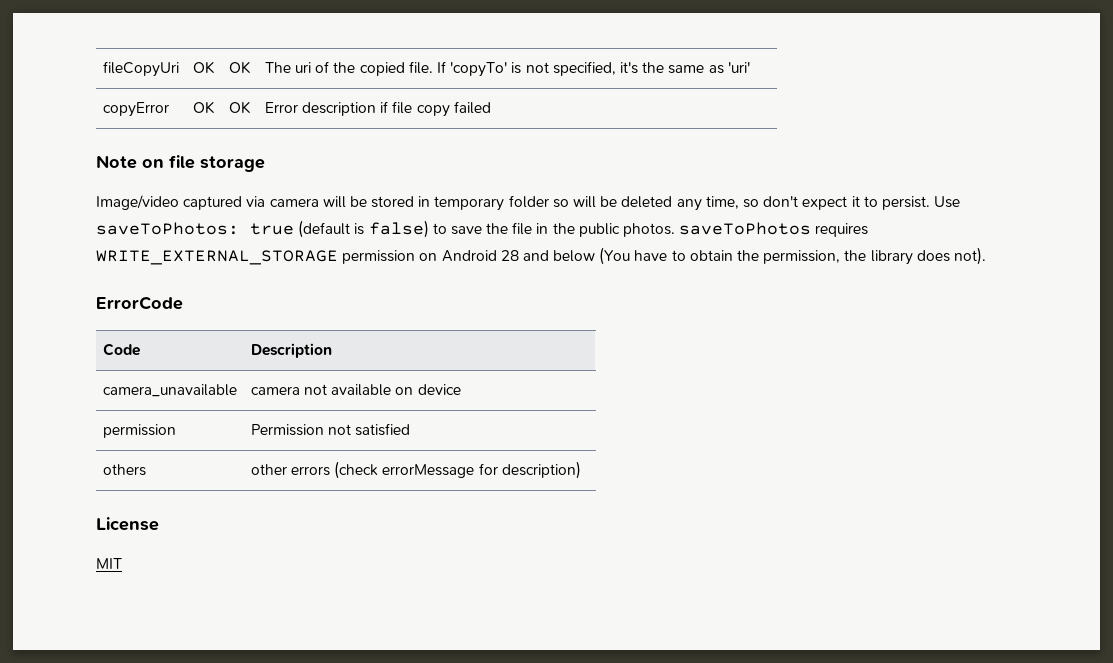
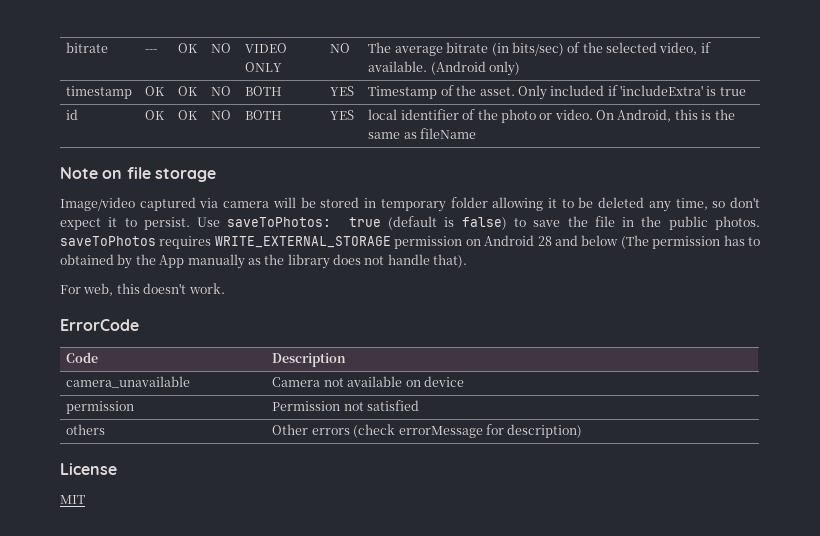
[102,61,179,77] [192,61,215,74] [228,61,251,74] [264,61,750,77] [102,102,169,117] [192,101,215,114] [228,101,251,114] [264,101,491,117] fileCopyUri | OK | OK | The uri of the copied file. If 'copyTo' is not specified, it's the same as 'uri' // copyError | OK | OK | Error description if file copy failed -> [66,42,109,53] [145,49,158,53] [178,43,199,53] [211,43,232,53] [245,43,288,53] [245,62,283,72] [330,43,351,53] [368,42,711,56] [368,61,521,76] [66,86,133,99] [145,86,166,96] [178,86,199,96] [211,86,232,96] [245,86,283,96] [330,86,355,96] [368,85,746,100] [66,109,79,120] [145,110,166,120] [178,110,199,120] [211,110,232,120] [245,110,283,120] [330,110,355,120] [368,109,735,123] [368,128,477,139] bitrate | --- | OK | NO | VIDEO ONLY | NO | The average bitrate (in bits/sec) of the selected video, if available. (Android only) // timestamp | OK | OK | NO | BOTH | YES | Timestamp of the asset. Only included if 'includeExtra' is true // id | OK | OK | NO | BOTH | YES | local identifier of the photo or video. On Android, this is the same as fileName
[552,196,597,208] so will -> [492,197,574,211] allowing it to
[599,247,986,265] (You have to obtain the permission, the library does not). -> [620,235,760,249] [60,254,468,269] [60,283,225,296] (The permission has to obtained by the App manually as the library does not handle that). // For web, this doesn't work.
[250,386,300,395] camera -> [272,377,321,387] Camera
[250,464,287,475] other -> [272,424,309,435] Other

